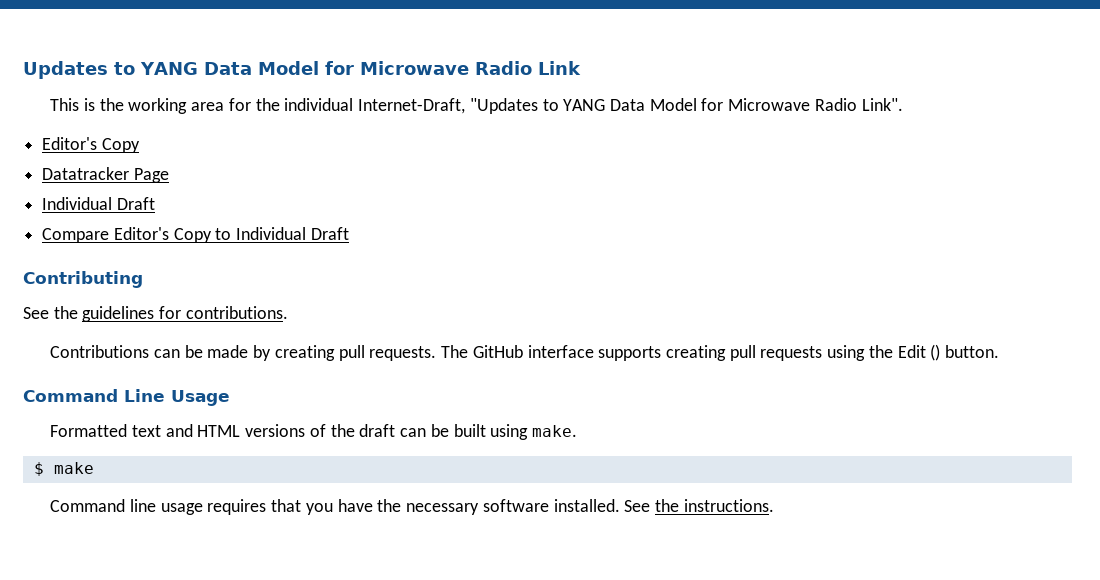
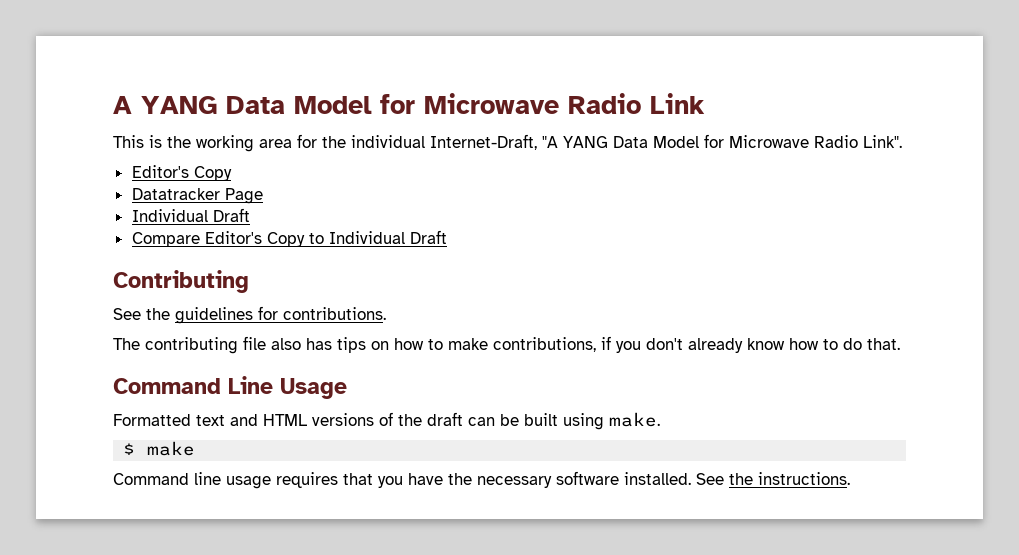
[23,61,135,79] Updates to -> [113,96,132,114] A
[469,98,559,114] "Updates to -> [542,136,558,148] "A
[50,344,1000,361] Contributions can be made by creating pull requests. The GitHub interface supports creating pull requests using the Edit () button. -> [113,336,900,354] The contributing file also has tips on how to make contributions, if you don't already know how to do that.

